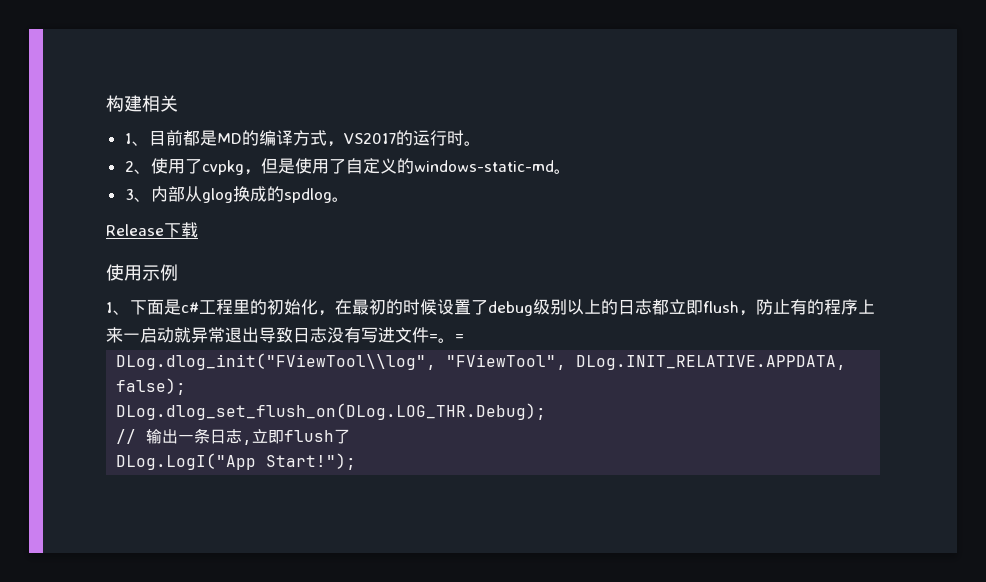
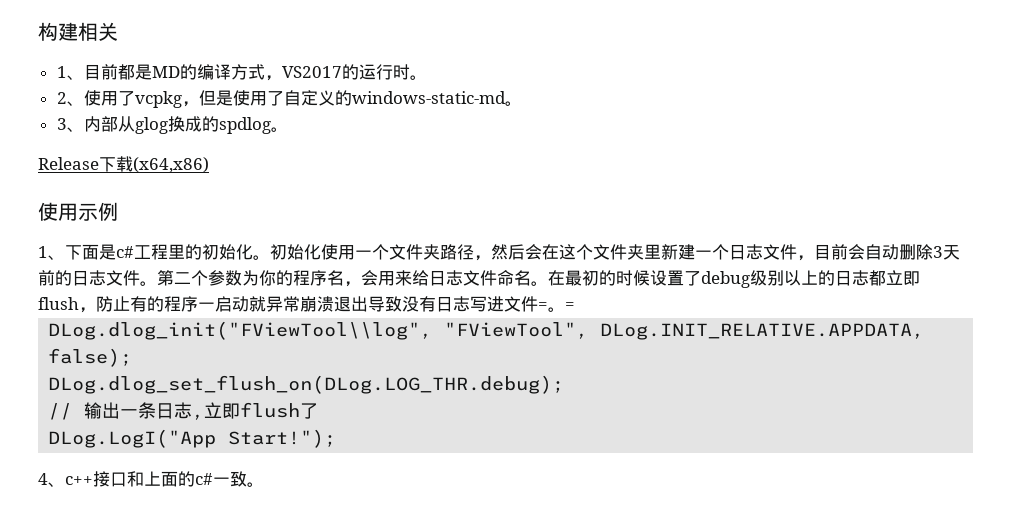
[201,160,244,175] cvpkg -> [134,91,182,108] vcpkg
(198, 230) none -> [133,157,209,173] (x64,x86)
[318,310,335,316] ， -> [253,244,960,261] [38,270,548,287] 。初始化使用一个文件夹路径，然后会在这个文件夹里新建一个日志文件，目前会自动删除3天前的日志文件。第二个参数为你的程序名，会用来给日志文件命名。
[858,299,875,314] [106,327,123,343] 上来 -> (198, 304) none
(225, 335) none -> [300,296,334,312] 崩溃
[293,327,361,343] 日志没有 -> [402,296,470,312] 没有日志
[116,403,547,420] DLog.dlog_set_flush_on(DLog.LOG_THR.Debug); -> [48,375,565,394] DLog.dlog_set_flush_on(DLog.LOG_THR.debug);
(357, 461) none -> [38,471,264,487] // 4、c++接口和上面的c#一致。

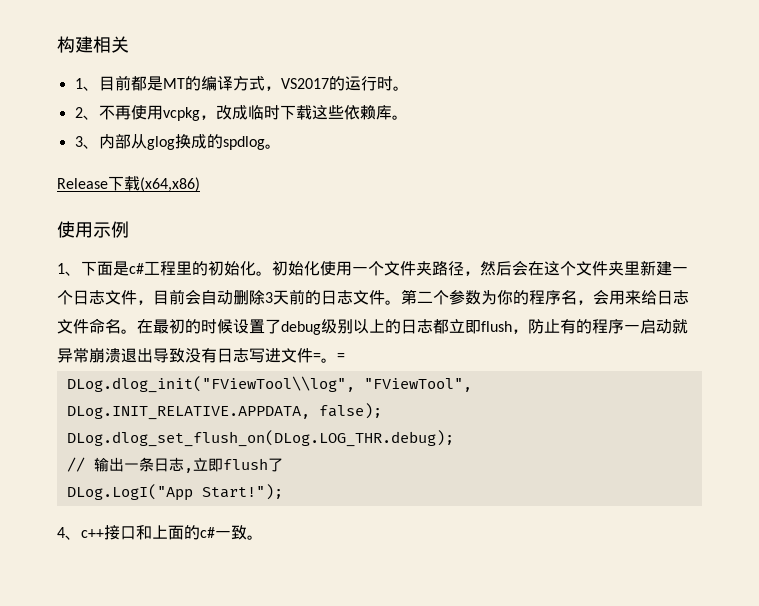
[151,66,180,78] MD -> [162,78,185,89] MT
[83,90,506,108] 使用了vcpkg，但是使用了自定义的windows-static-md -> [98,105,392,121] 不再使用vcpkg，改成临时下载这些依赖库

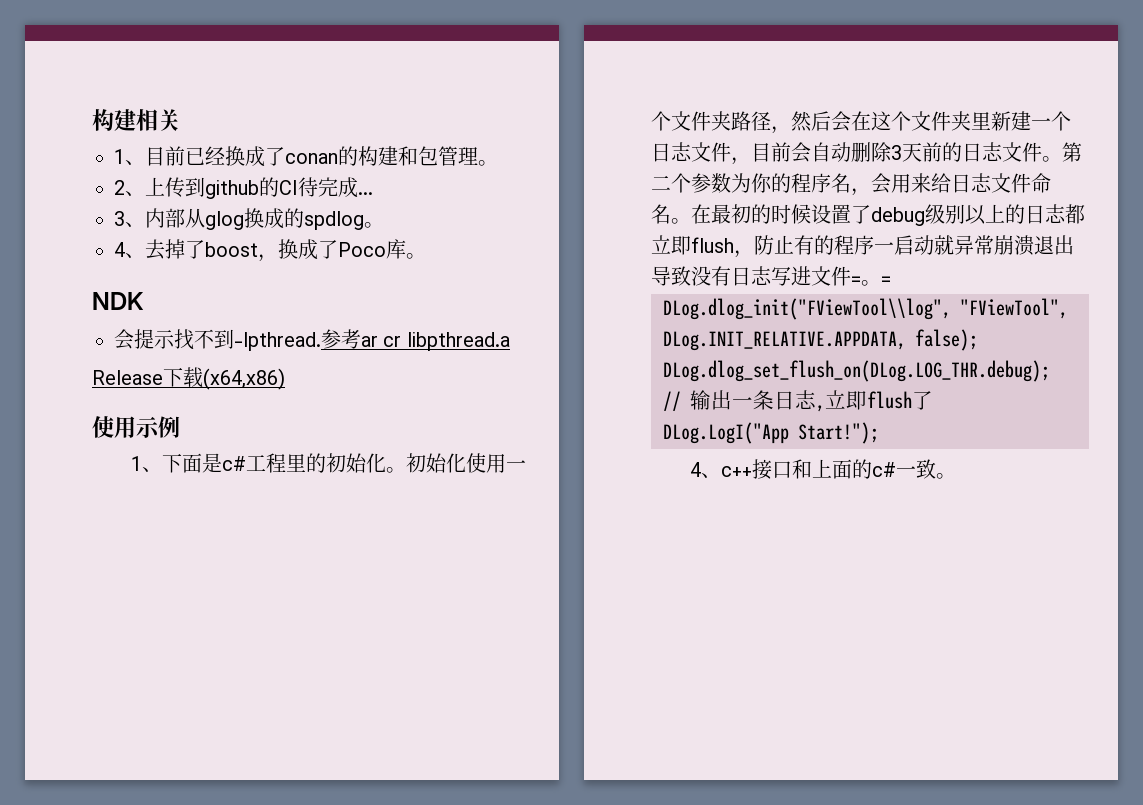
[130,76,409,91] [74,105,408,121] 都是MT的编译方式，VS2017的运行时。 // 2、不再使用vcpkg，改成临时下载这些依赖库。 -> [185,146,498,167] [114,177,373,199] 已经换成了conan的构建和包管理。 // 2、上传到github的CI待完成...
(281, 146) none -> [114,239,426,262] [92,292,144,310] [114,329,510,351] // 4、去掉了boost，换成了Poco库。 // NDK // 会提示找不到-lpthread.参考ar cr libpthread.a

